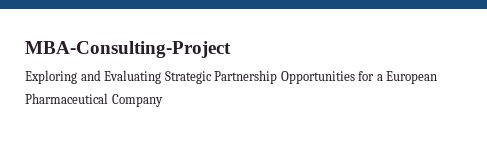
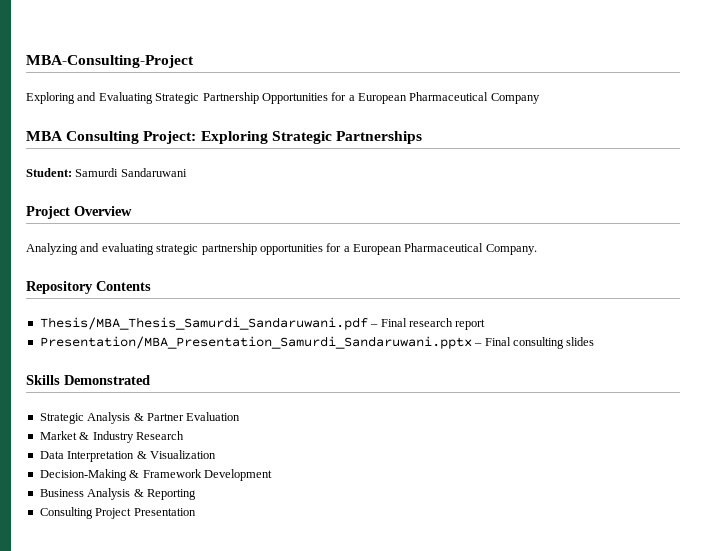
(163, 100) none -> [26,131,422,144] [26,168,187,177] [26,206,132,219] [26,243,537,255] [26,281,151,294] [39,317,486,330] [39,336,595,349] [26,375,150,385] [39,412,241,424] [39,431,184,443] [39,450,216,462] [39,469,272,481] [39,488,196,500] [39,507,196,519] // MBA Consulting Project: Exploring Strategic Partnerships // Student: Samurdi Sandaruwani // Project Overview // Analyzing and evaluating strategic partnership opportunities for a European Pharmaceutical Company. // Repository Contents // Thesis/MBA_Thesis_Samurdi_Sandaruwani.pdf – Final research report // Presentation/MBA_Presentation_Samurdi_Sandaruwani.pptx – Final consulting slides // Skills Demonstrated // Strategic Analysis & Partner Evaluation // Market & Industry Research // Data Interpretation & Visualization // Decision-Making & Framework Development // Business Analysis & Reporting // Consulting Project Presentation

